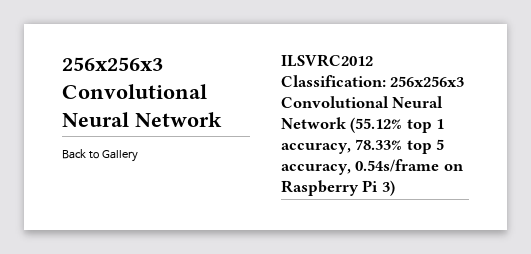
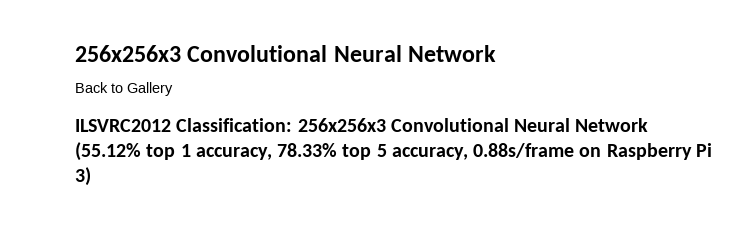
[355,159,440,172] 0.54s/frame -> [473,143,575,158] 0.88s/frame

